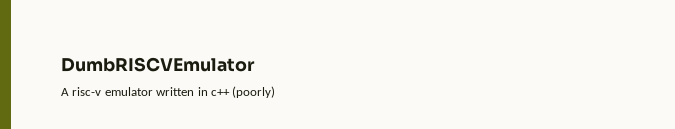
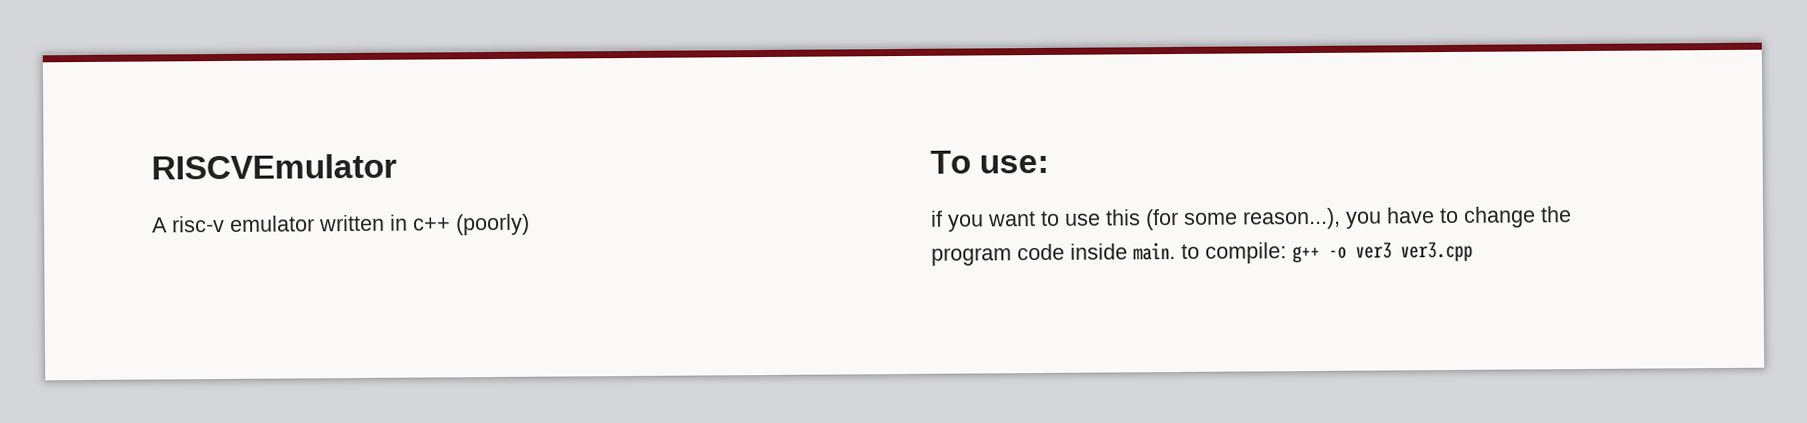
[61,57,255,72] DumbRISCVEmulator -> [151,153,397,180] RISCVEmulator
(276, 92) none -> [930,150,1050,174] [930,206,1572,232] [931,241,1473,266] // To use: // if you want to use this (for some reason...), you have to change the program code inside main. to compile: g++ -o ver3 ver3.cpp

